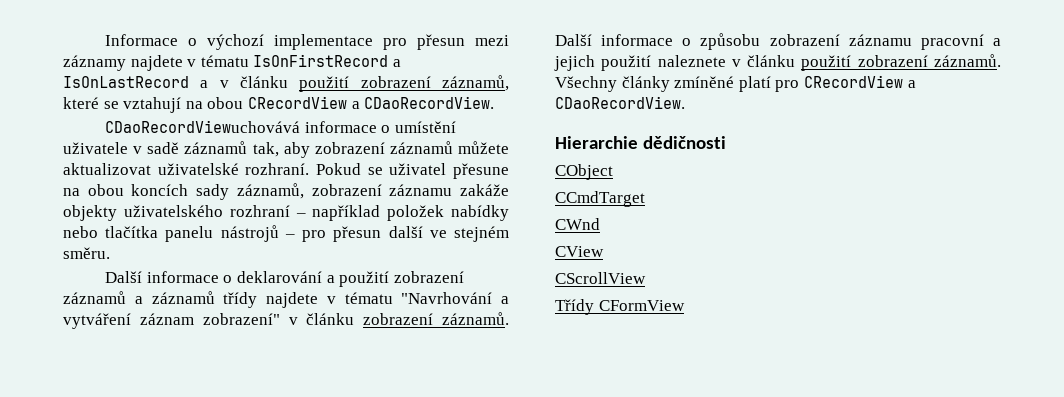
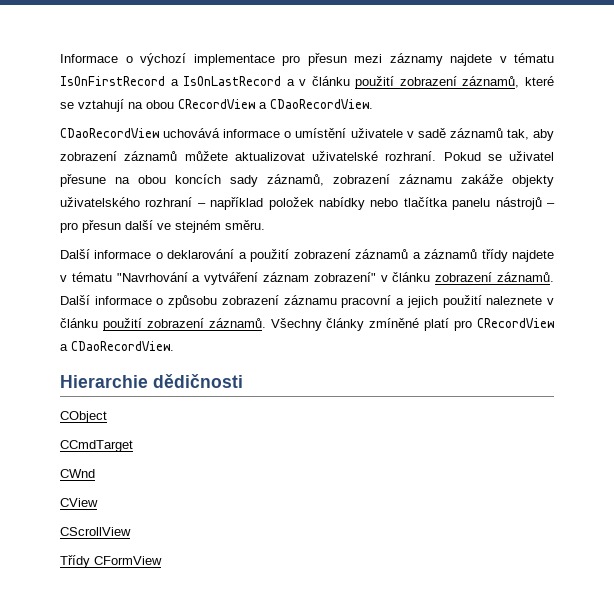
[105,120,301,133] CDaoRecordViewuchovává -> [60,128,221,138] CDaoRecordView uchovává

